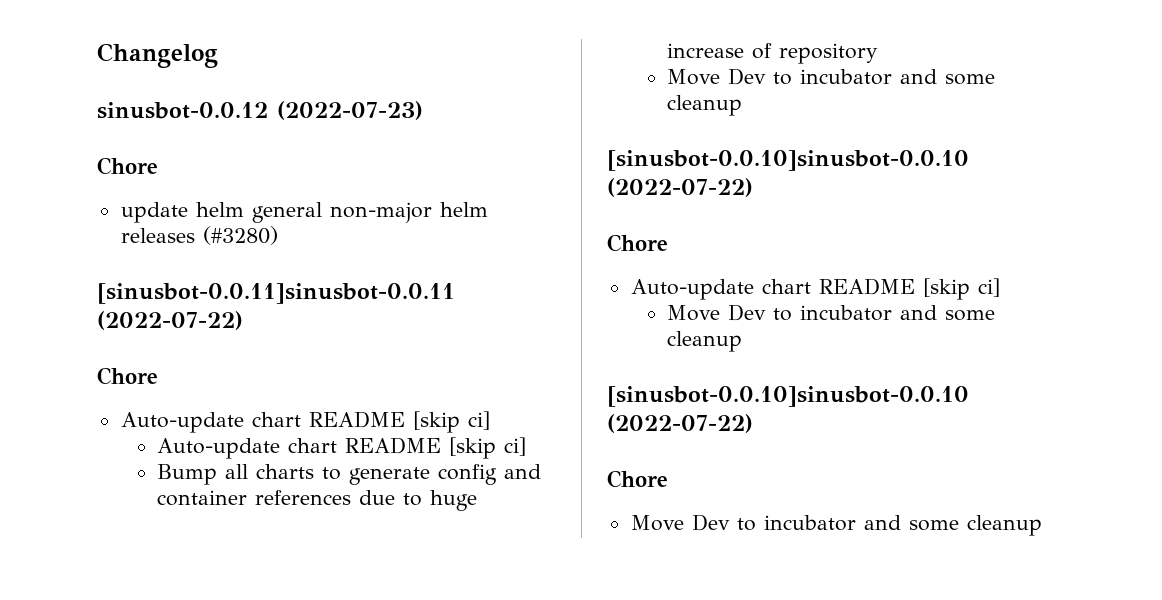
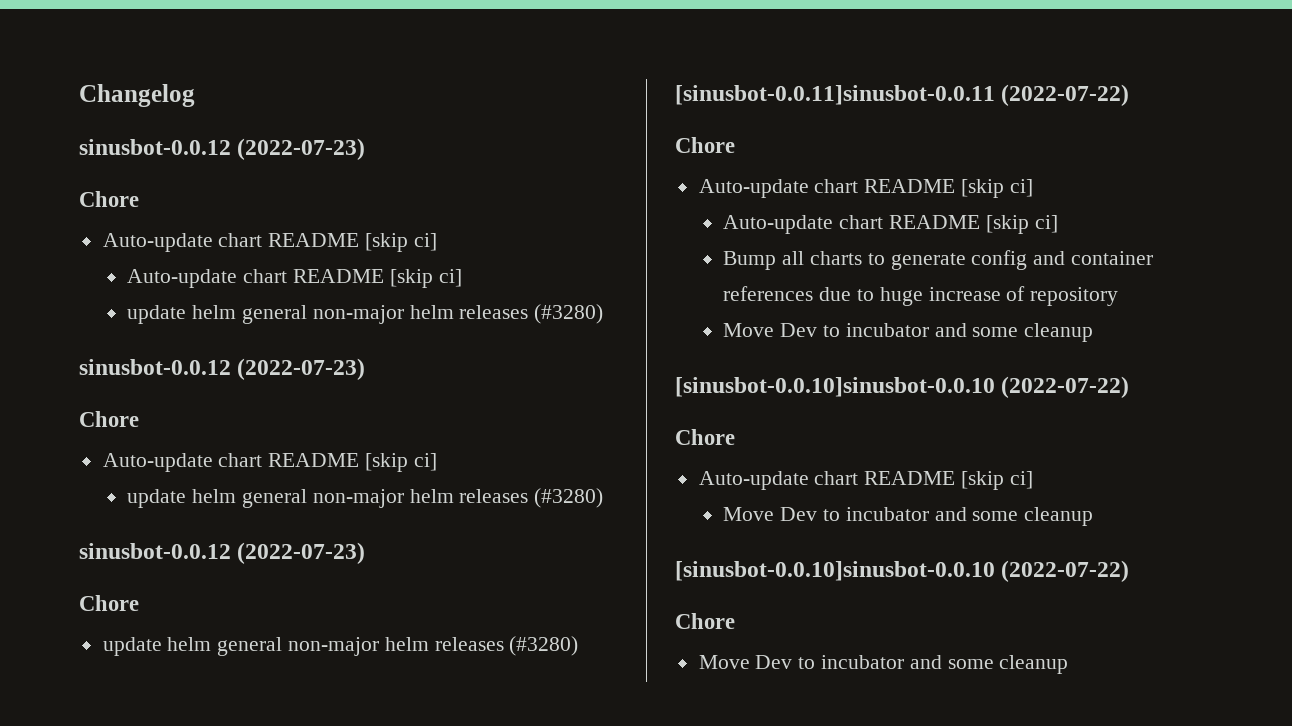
(158, 166) none -> [102,233,437,252] [127,269,462,288] [127,304,604,324] [79,358,366,380] [79,411,139,427] [102,453,437,472] [127,488,604,508] [79,542,366,564] [79,595,139,611] // Auto-update chart README [skip ci] // Auto-update chart README [skip ci] // update helm general non-major helm releases (#3280) // sinusbot-0.0.12 (2022-07-23) // Chore // Auto-update chart README [skip ci] // update helm general non-major helm releases (#3280) // sinusbot-0.0.12 (2022-07-23) // Chore

